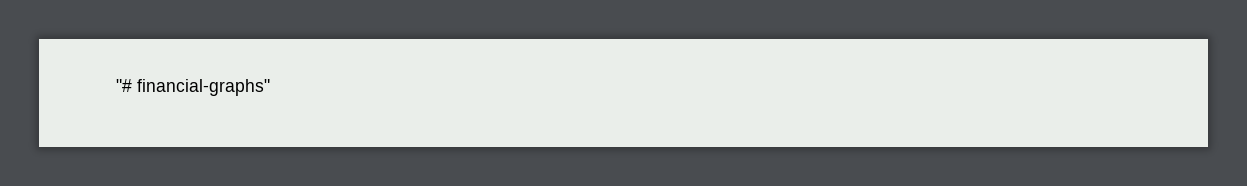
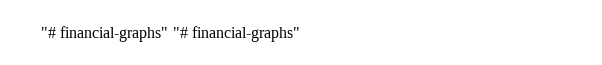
[116,79,270,96] "# financial-graphs" -> [41,26,300,42] "# financial-graphs" "# financial-graphs"

